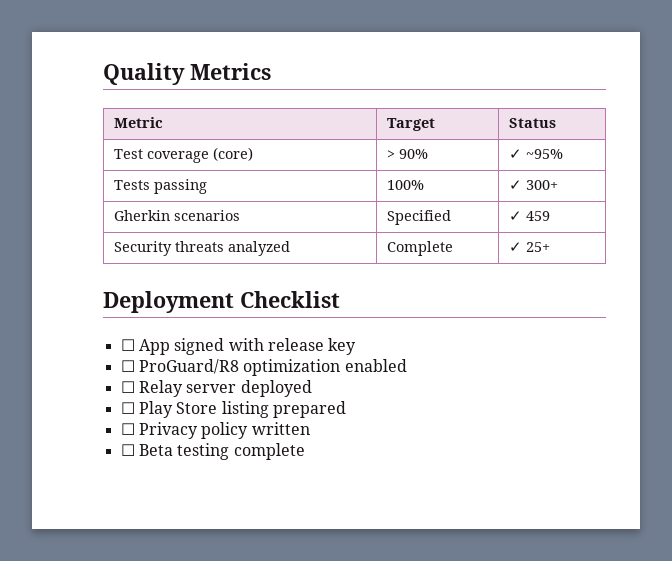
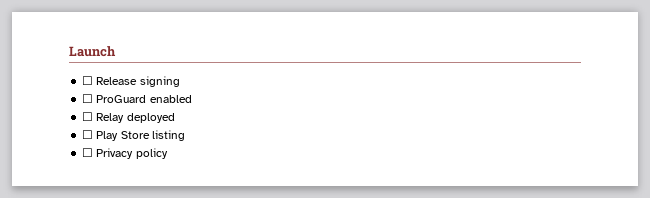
[103,63,271,85] [114,117,164,128] [387,118,436,131] [509,118,557,128] [114,147,254,163] [387,149,429,159] [509,149,564,159] [114,179,208,194] [387,180,425,190] [509,180,559,190] [114,210,241,221] [387,210,452,225] [509,211,551,221] [114,241,291,256] [387,241,454,256] [509,242,551,252] [103,291,340,313] [120,338,357,355] [120,359,341,376] Quality Metrics // Metric | Target | Status // Test coverage (core) | > 90% | ✓ ~95% // Tests passing | 100% | ✓ 300+ // Gherkin scenarios | Specified | ✓ 459 // Security threats analyzed | Complete | ✓ 25+ // Deployment Checklist // ☐ App signed with release key // ☐ ProGuard/R8 optimization -> [69,46,116,57] [82,76,180,87] [82,94,147,103] Launch // ☐ Release signing // ☐ ProGuard
[186,384,237,393] server -> (125, 118) none
[272,401,346,418] prepared -> (185, 135) none
[251,422,310,435] [120,443,305,460] written // ☐ Beta testing complete -> (168, 153) none

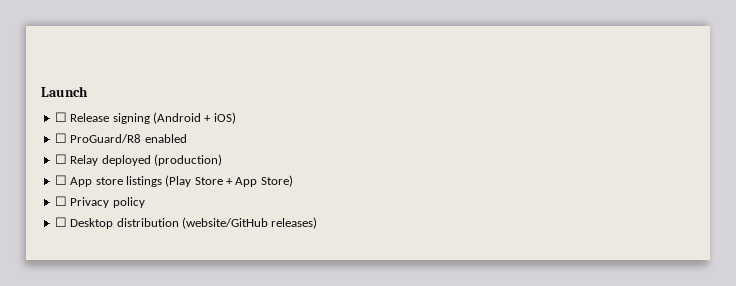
[82,94,147,103] // ☐ ProGuard -> [152,112,236,124] [54,133,142,143] (Android + iOS) // ☐ ProGuard/R8
[82,130,185,141] [82,148,168,159] // ☐ Play Store listing // ☐ Privacy policy -> [153,154,222,166] [54,175,293,187] [54,196,145,208] [54,217,318,229] (production) // ☐ App store listings (Play Store + App Store) // ☐ Privacy policy // ☐ Desktop distribution (website/GitHub releases)

